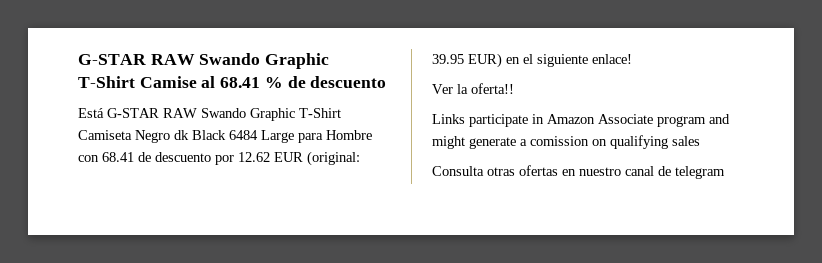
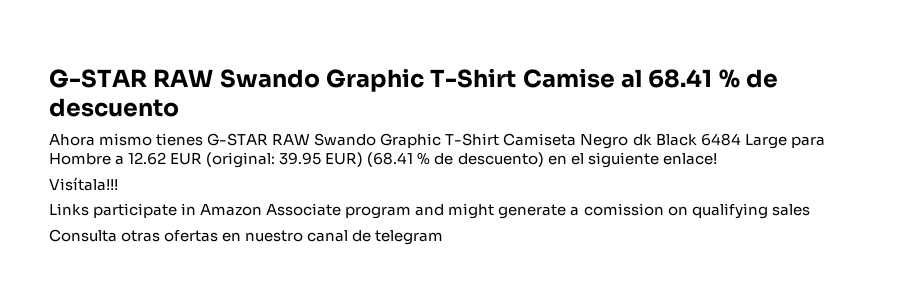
[78,108,104,118] Está -> [49,133,204,146] Ahora mismo tienes
[78,152,234,165] con 68.41 de descuento por -> [115,155,125,165] a
(502, 60) none -> [367,152,544,167] (68.41 % de descuento)
[432,83,514,94] Ver la oferta!! -> [49,177,118,191] Visítala!!!

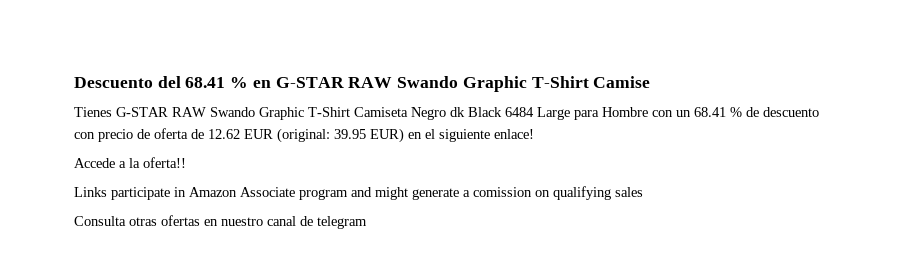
(49, 78) none -> [74,76,271,88] Descuento del 68.41 % en
[621,69,779,88] [49,98,179,117] [49,133,204,146] al 68.41 % de descuento // Ahora mismo tienes -> [74,107,112,117] // Tienes
[115,155,125,165] a -> [652,107,819,117] [74,128,204,142] con un 68.41 % de descuento con precio de oferta de
[367,152,544,167] (68.41 % de descuento) -> (404, 135) none
[49,177,118,191] Visítala!!! -> [74,157,186,168] Accede a la oferta!!

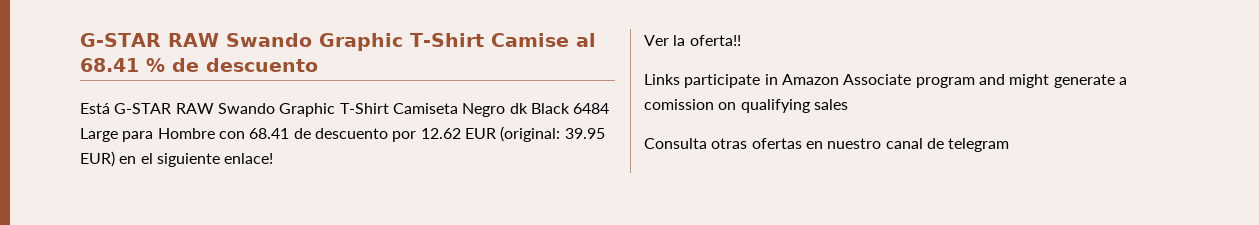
[74,76,271,88] Descuento del 68.41 % en -> (80, 40) none
[74,107,112,117] // Tienes -> [575,33,596,47] [80,58,318,72] [80,103,110,114] al 68.41 % de descuento // Está
[676,107,819,117] [74,128,204,142] un 68.41 % de descuento con precio de oferta de -> [249,128,417,142] 68.41 de descuento por
[74,158,126,168] Accede a -> [644,35,669,46] Ver

